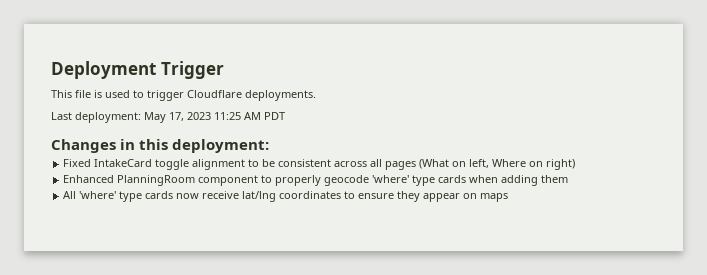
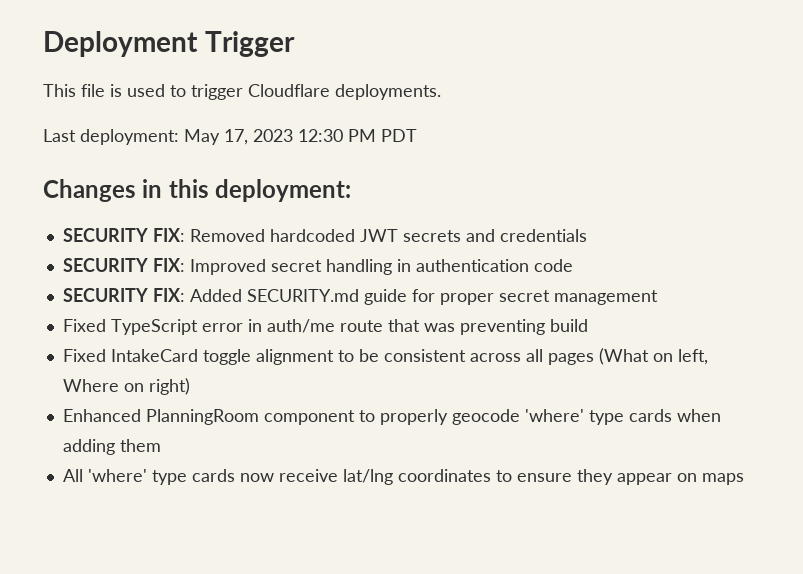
[214,112,261,120] 11:25 AM -> [298,129,376,142] 12:30 PM
(270, 146) none -> [62,228,587,242] [62,258,573,275] [62,288,658,305] [62,319,588,335] // SECURITY FIX: Removed hardcoded JWT secrets and credentials // SECURITY FIX: Improved secret handling in authentication code // SECURITY FIX: Added SECURITY.md guide for proper secret management // Fixed TypeScript error in auth/me route that was preventing build

